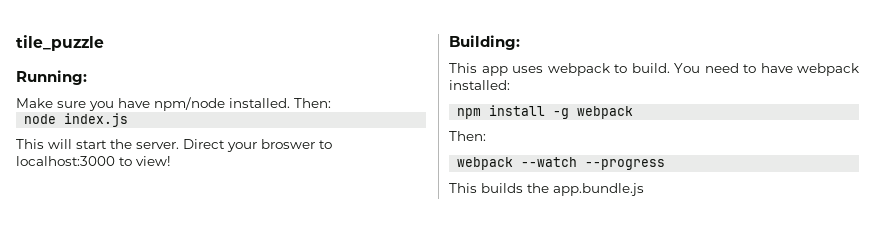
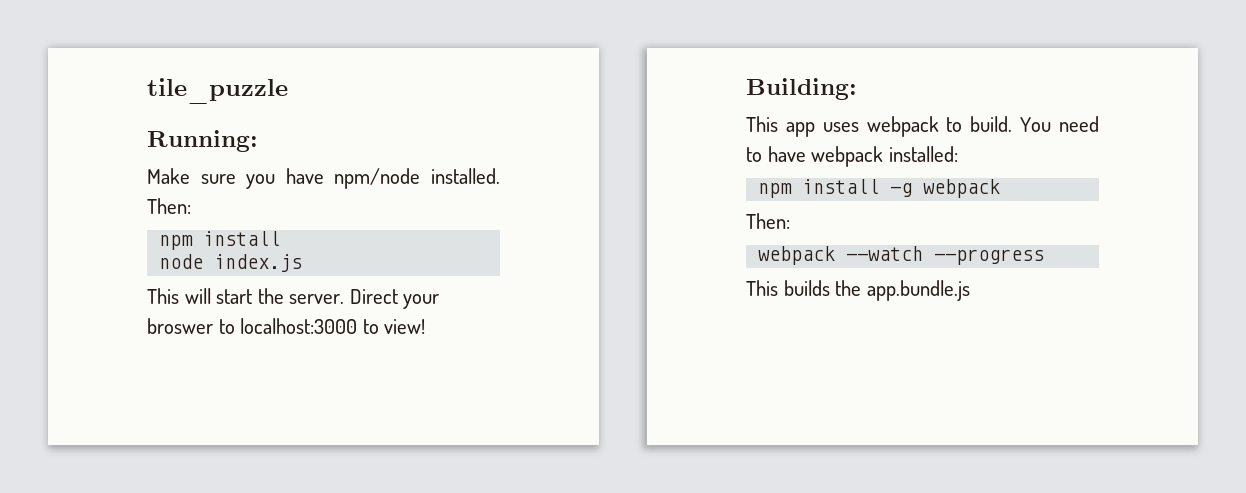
(331, 103) none -> [159,231,281,250] // npm install

